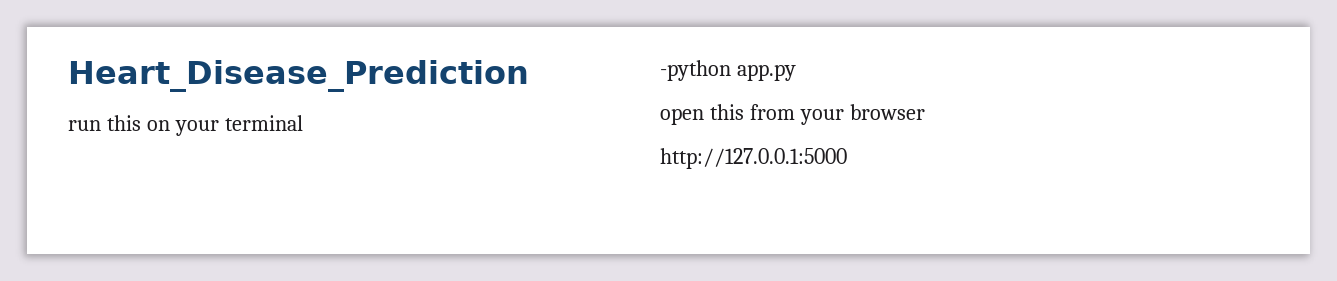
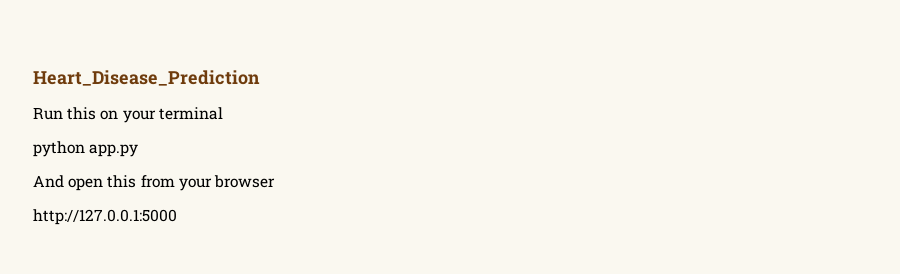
[68,120,101,131] run -> [33,108,63,120] Run
[660,60,731,81] -python -> [33,141,85,157] python
(796, 72) none -> [33,175,64,188] And

